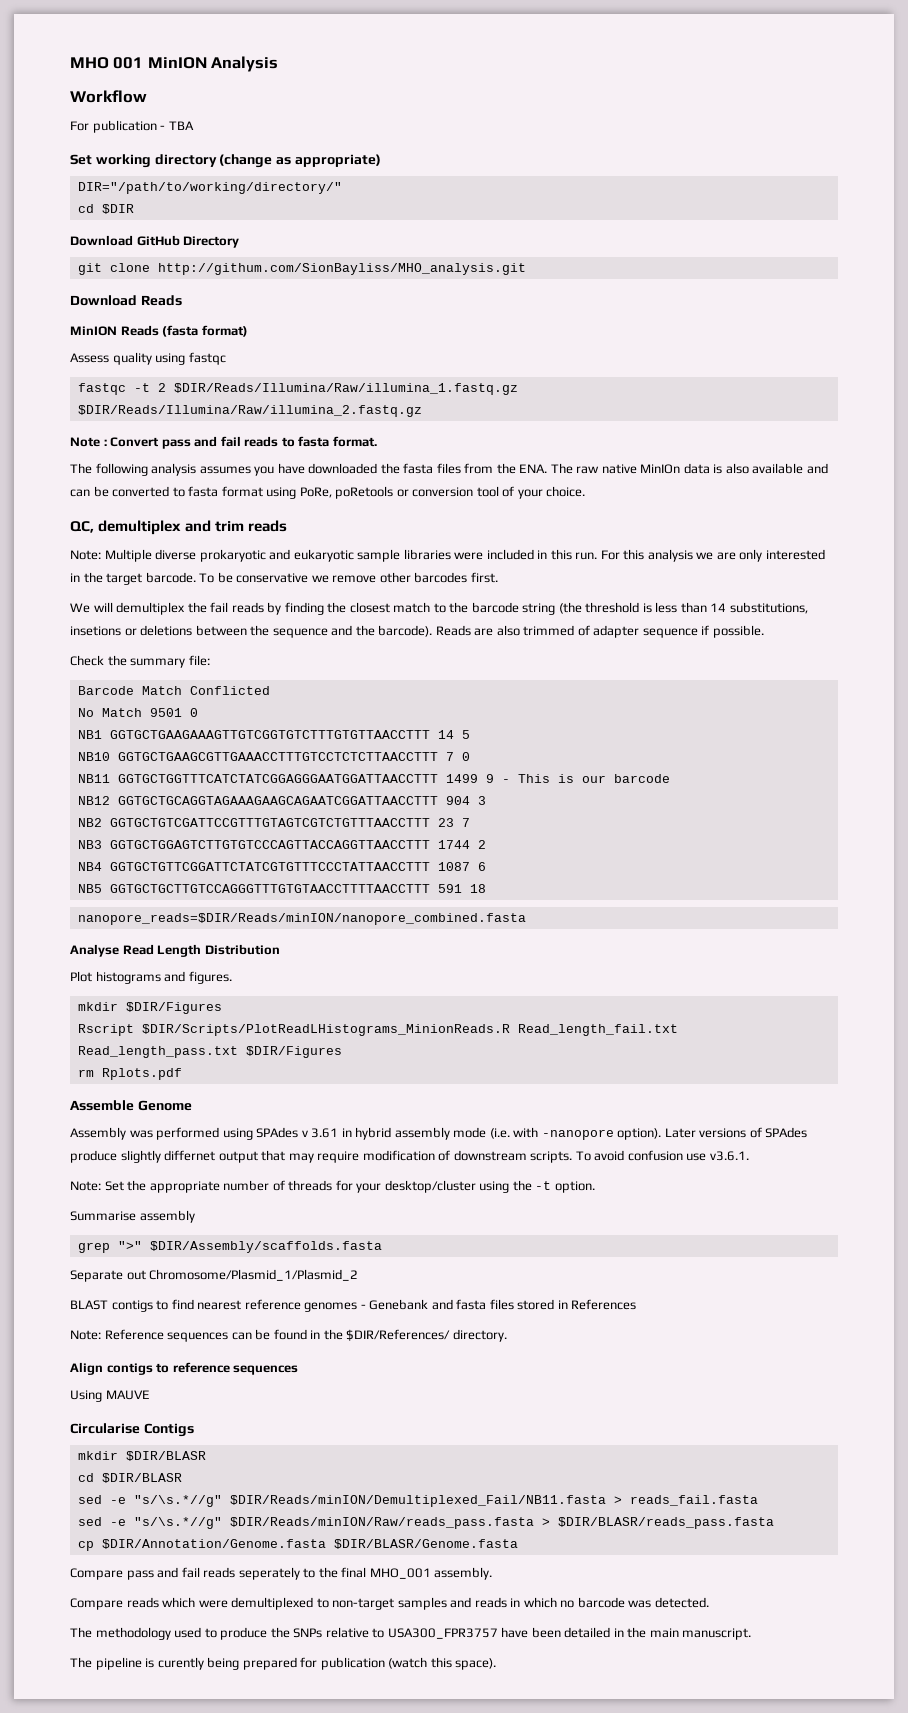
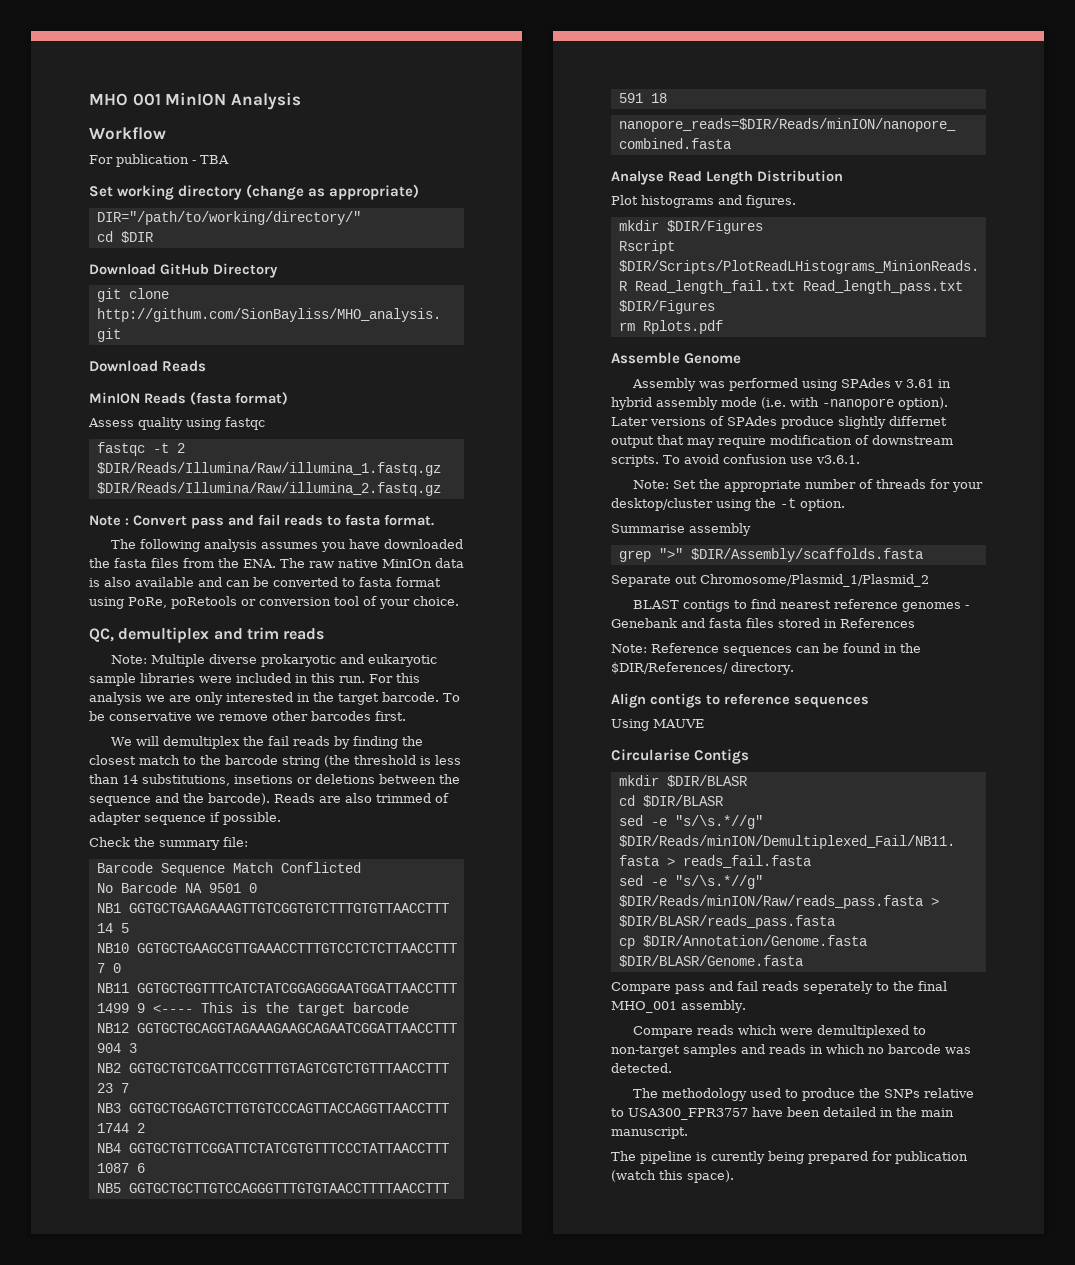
(134, 690) none -> [160,863,225,876] Sequence
[101,708,142,717] Match -> [120,882,202,893] Barcode NA
[501,779,510,783] - -> [152,1004,193,1013] <----
[581,775,606,783] our -> [264,1002,345,1016] the target

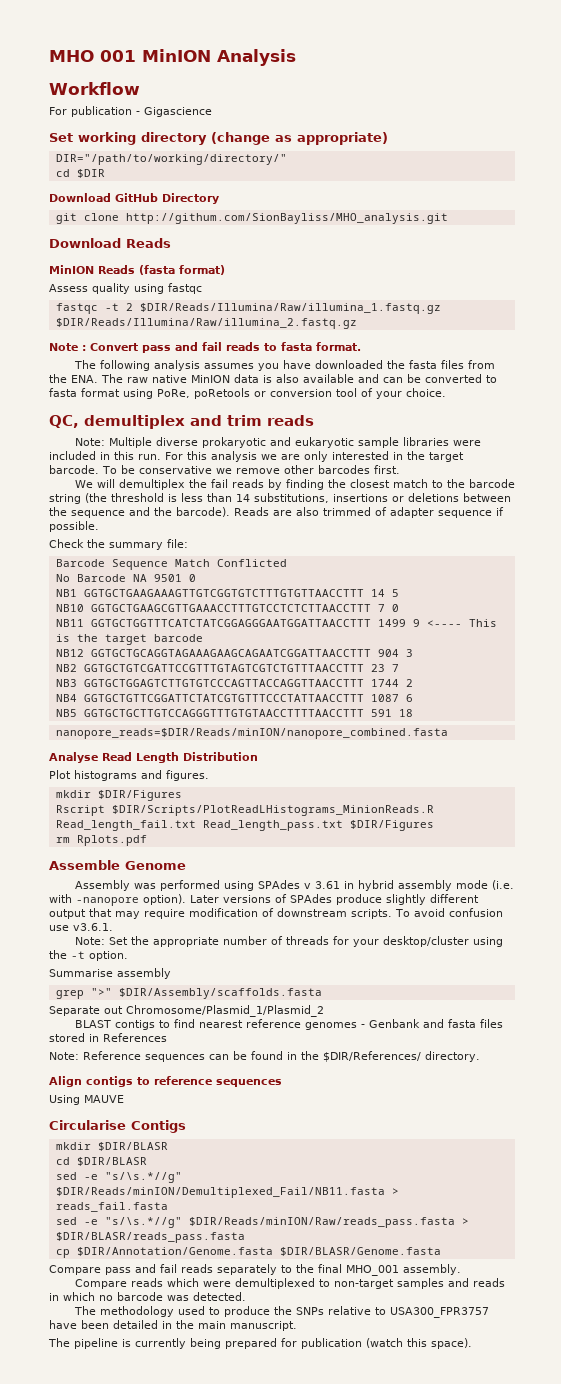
[200,155,229,164] TBA -> [144,107,212,117] Gigascience
[382,559,432,568] MinIOn -> [191,375,230,383] MinION
[234,775,293,784] insetions -> [333,494,388,502] insertions
[888,416,947,426] differnet -> [430,894,479,903] different
[611,618,677,628] Genebank -> [368,1019,420,1028] Genbank
[803,981,873,994] seperately -> [217,1264,277,1275] separately
[711,1151,765,1164] curently -> [135,1338,186,1349] currently

